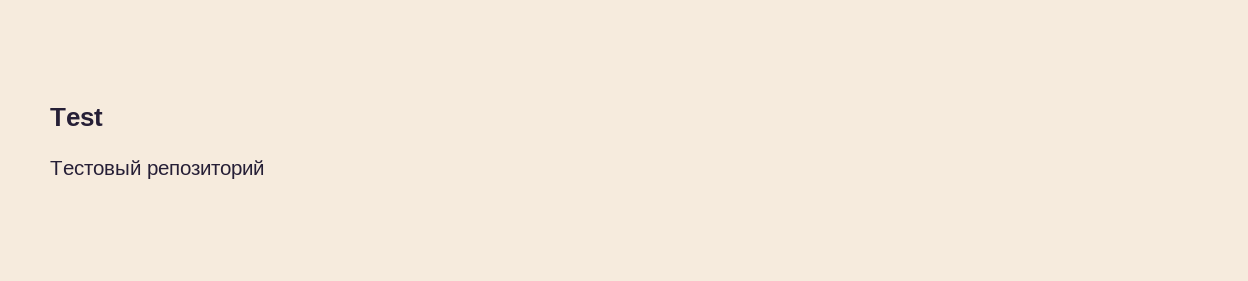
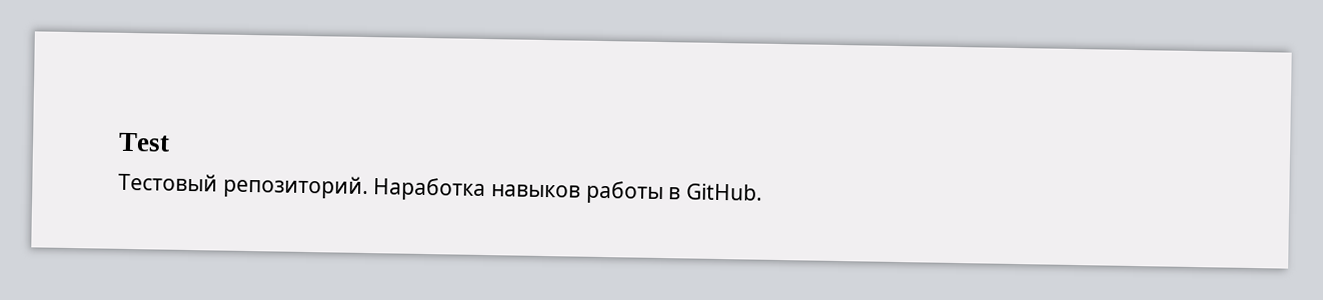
[147,160,264,179] репозиторий -> [222,174,764,205] репозиторий. Наработка навыков работы в GitHub.

